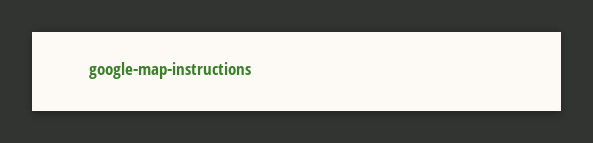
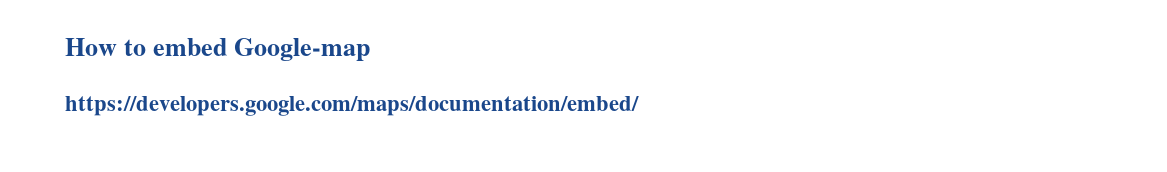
[89,62,251,79] google-map-instructions -> [65,38,371,61] [65,96,639,116] How to embed Google-map // https://developers.google.com/maps/documentation/embed/

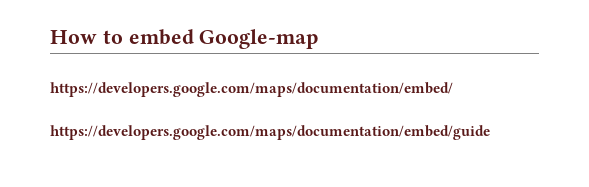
(639, 106) none -> [50,125,490,140] // https://developers.google.com/maps/documentation/embed/guide

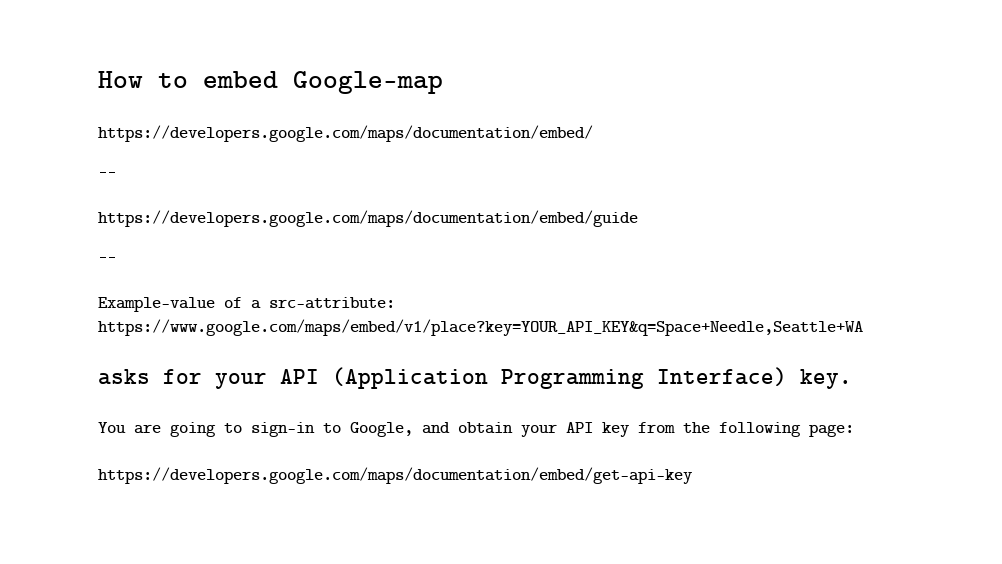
(453, 89) none -> [98,163,117,180] // --
(490, 132) none -> [98,248,117,265] [98,297,395,312] [98,319,863,336] [98,367,852,389] [98,422,854,437] [98,467,693,484] // -- // Example-value of a src-attribute: https://www.google.com/maps/embed/v1/place?key=YOUR_API_KEY&q=Space+Needle,Seattle+WA // asks for your API (Application Programming Interface) key. // You are going to sign-in to Google, and obtain your API key from the following page: // https://developers.google.com/maps/documentation/embed/get-api-key

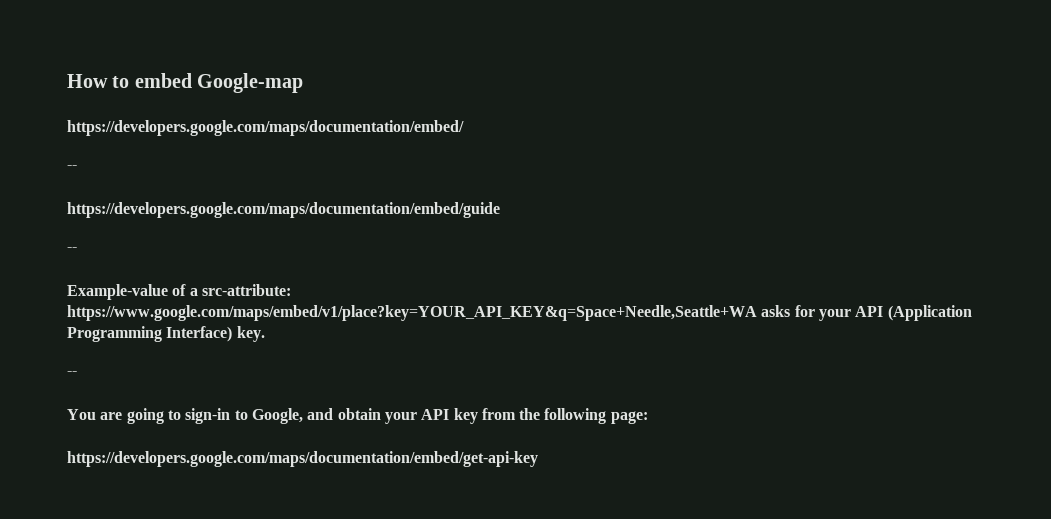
(863, 327) // -> (757, 313) none
(852, 379) none -> [67,371,77,375] // --

